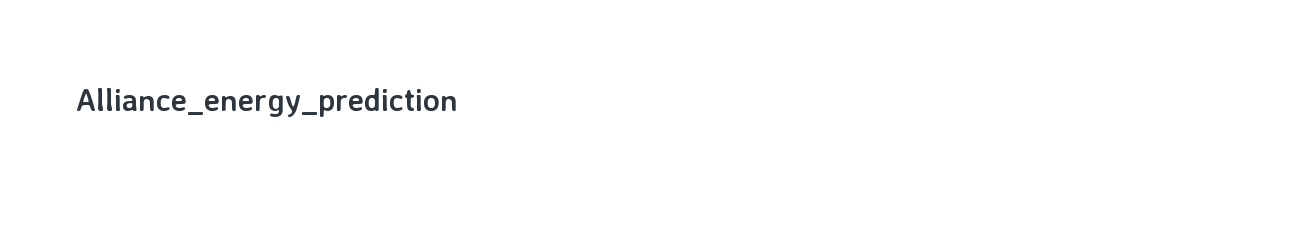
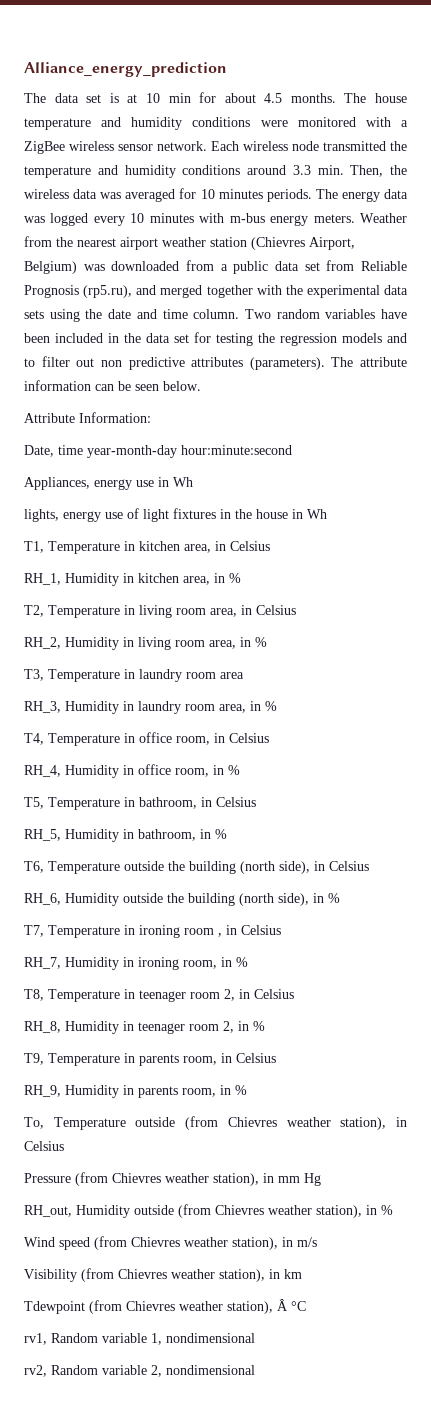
(458, 102) none -> [24,92,407,103] [24,117,409,130] [24,141,407,154] [24,165,407,178] [24,188,408,202] [24,213,408,226] [24,236,355,250] [24,260,407,274] [24,285,408,298] [24,309,407,322] [24,332,407,346] [24,356,407,370] [24,380,201,391] [24,412,151,423] [24,445,292,458] [24,477,193,490] [24,508,327,522] [24,541,270,554] [24,573,241,586] [24,605,296,618] [24,637,267,650] [24,669,244,682] [24,701,277,714] [24,732,269,746] [24,764,240,778] [24,797,256,810] [24,829,227,842] [24,861,369,874] [24,893,340,906] [24,925,281,938] [24,957,248,970] [24,989,294,1002] [24,1021,265,1034] [24,1053,276,1066] [24,1085,247,1098] [24,1116,408,1130] [24,1141,64,1151] [24,1172,321,1186] [24,1204,393,1218] [24,1236,317,1250] [24,1268,302,1282] [24,1299,306,1314] [24,1333,255,1345] [24,1365,255,1377] // The data set is at 10 min for about 4.5 months. The house temperature and humidity conditions were monitored with a ZigBee wireless sensor network. Each wireless node transmitted the temperature and humidity conditions around 3.3 min. Then, the wireless data was averaged for 10 minutes periods. The energy data was logged every 10 minutes with m-bus energy meters. Weather from the nearest airport weather station (Chievres Airport, Belgium) was downloaded from a public data set from Reliable Prognosis (rp5.ru), and merged together with the experimental data sets using the date and time column. Two random variables have been included in the data set for testing the regression models and to filter out non predictive attributes (parameters). The attribute information can be seen below. // Attribute Information: // Date, time year-month-day hour:minute:second // Appliances, energy use in Wh // lights, energy use of light fixtures in the house in Wh // T1, Temperature in kitchen area, in Celsius // RH_1, Humidity in kitchen area, in % // T2, Temperature in living room area, in Celsius // RH_2, Humidity in living room area, in % // T3, Temperature in laundry room area // RH_3, Humidity in laundry room area, in % // T4, Temperature in office room, in Celsius // RH_4, Humidity in office room, in % // T5, Temperature in bathroom, in Celsius // RH_5, Humidity in bathroom, in % // T6, Temperature outside the building (north side), in Celsius // RH_6, Humidity outside the building (north side), in % // T7, Temperature in ironing room , in Celsius // RH_7, Humidity in ironing room, in % // T8, Temperature in teenager room 2, in Celsius // RH_8, Humidity in teenager room 2, in % // T9, Temperature in parents room, in Celsius // RH_9, Humidity in parents room, in % // To, Temperature outside (from Chievres weather station), in Celsius // Pressure (from Chievres weather station), in mm Hg // RH_out, Humidity outside (from Chievres weather station), in % // Wind speed (from Chievres weather station), in m/s // Visibility (from Chievres weather station), in km // Tdewpoint (from Chievres weather station), Â °C // rv1, Random variable 1, nondimensional // rv2, Random variable 2, nondimensional

